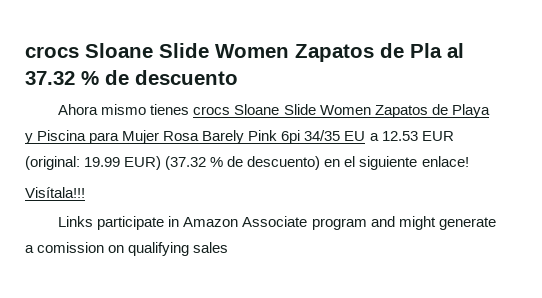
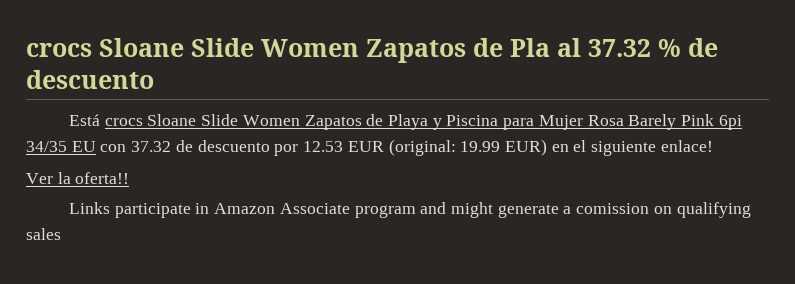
[58,104,190,115] Ahora mismo tienes -> [68,114,100,126] Está
[369,133,379,141] a -> [100,140,299,156] con 37.32 de descuento por
[165,156,321,170] (37.32 % de descuento) -> (547, 147) none
[25,187,85,198] Visítala!!! -> [26,172,130,184] Ver la oferta!!

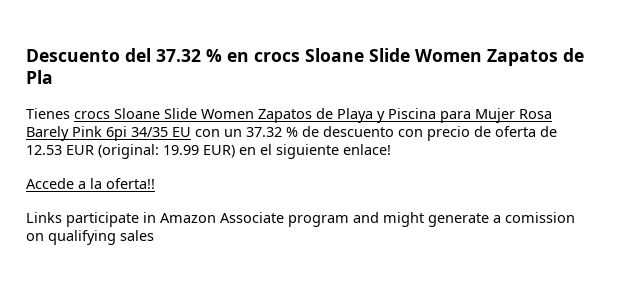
(26, 50) none -> [26,48,249,62] Descuento del 37.32 % en
[557,38,718,57] [26,70,154,89] [68,114,100,126] al 37.32 % de descuento // Está -> [26,108,70,119] // Tienes
[131,140,299,156] 37.32 de descuento por -> [224,126,557,141] un 37.32 % de descuento con precio de oferta de
[26,173,53,184] Ver -> [26,178,86,189] Accede a

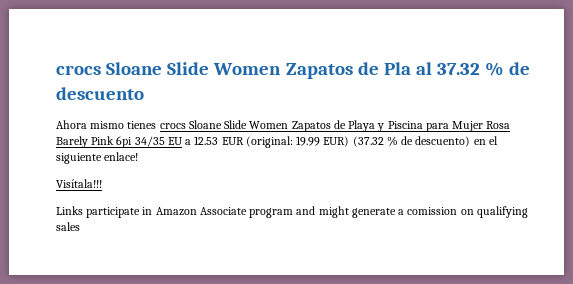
[26,48,249,62] Descuento del 37.32 % en -> (56, 70) none
[26,108,70,119] // Tienes -> [415,62,531,76] [56,87,144,100] [56,120,157,129] al 37.32 % de descuento // Ahora mismo tienes
[195,126,557,141] con un 37.32 % de descuento con precio de oferta de -> [185,139,192,145] a
(235, 151) none -> [352,136,471,147] (37.32 % de descuento)
[26,178,155,189] Accede a la oferta!! -> [56,179,102,188] Visítala!!!

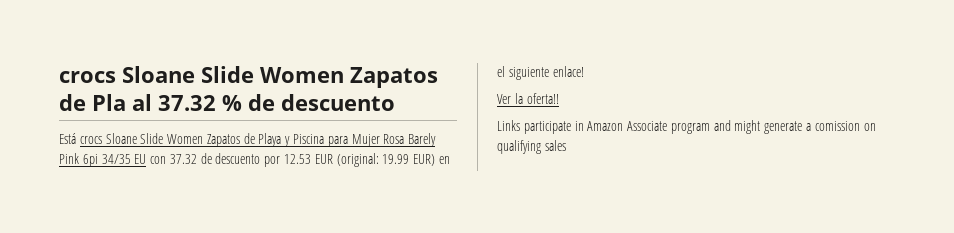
[56,120,157,129] Ahora mismo tienes -> [59,133,76,144] Está
[185,139,192,145] a -> [150,153,281,167] con 37.32 de descuento por
[352,136,471,147] (37.32 % de descuento) -> (436, 160) none
[56,179,102,188] Visítala!!! -> [497,93,559,104] Ver la oferta!!

